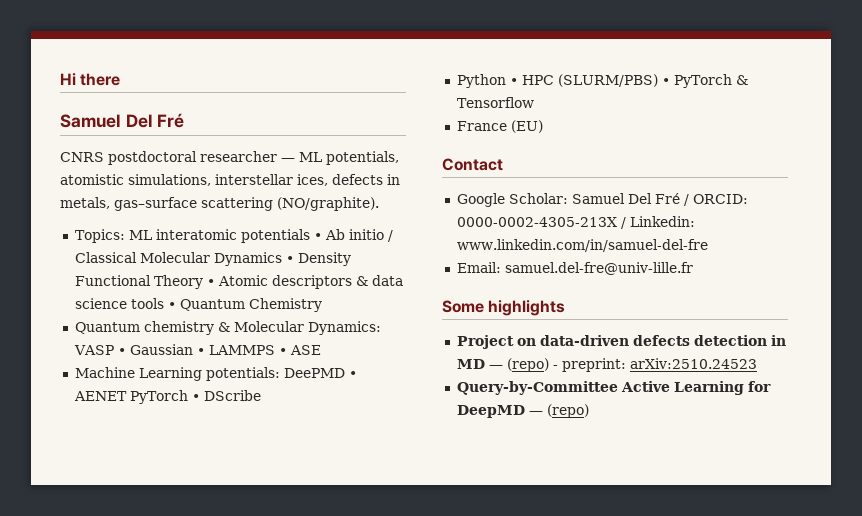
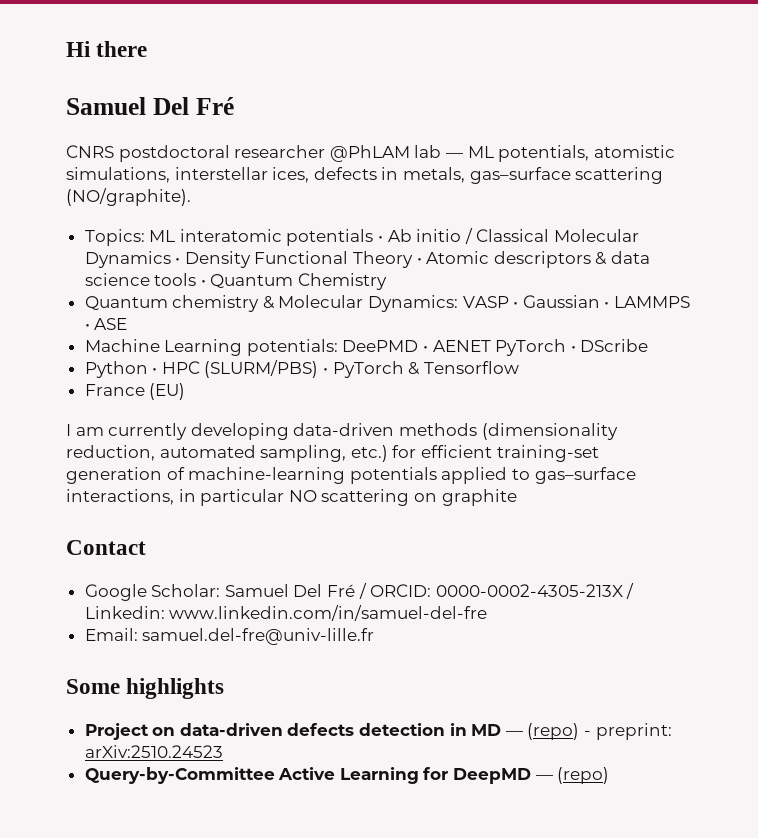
(277, 156) none -> [329,145,442,162] @PhLAM lab
(543, 126) none -> [66,423,618,440] [66,445,599,462] [66,467,636,484] [66,489,517,506] // I am currently developing data-driven methods (dimensionality reduction, automated sampling, etc.) for efficient training-set generation of machine-learning potentials applied to gas–surface interactions, in particular NO scattering on graphite

